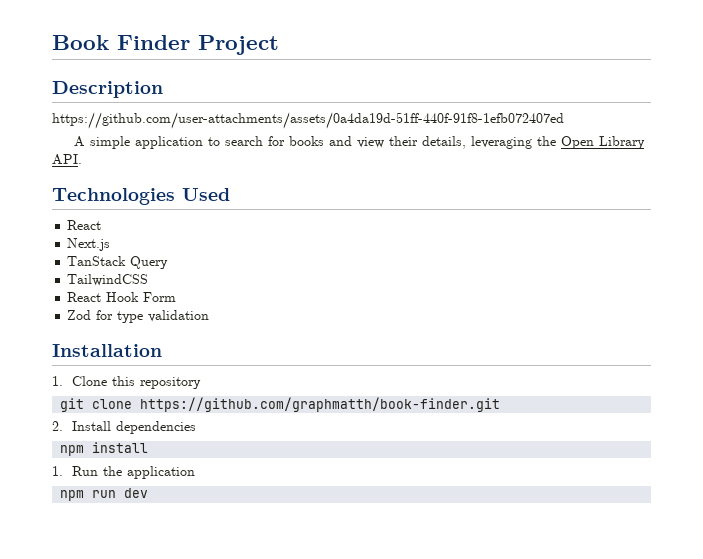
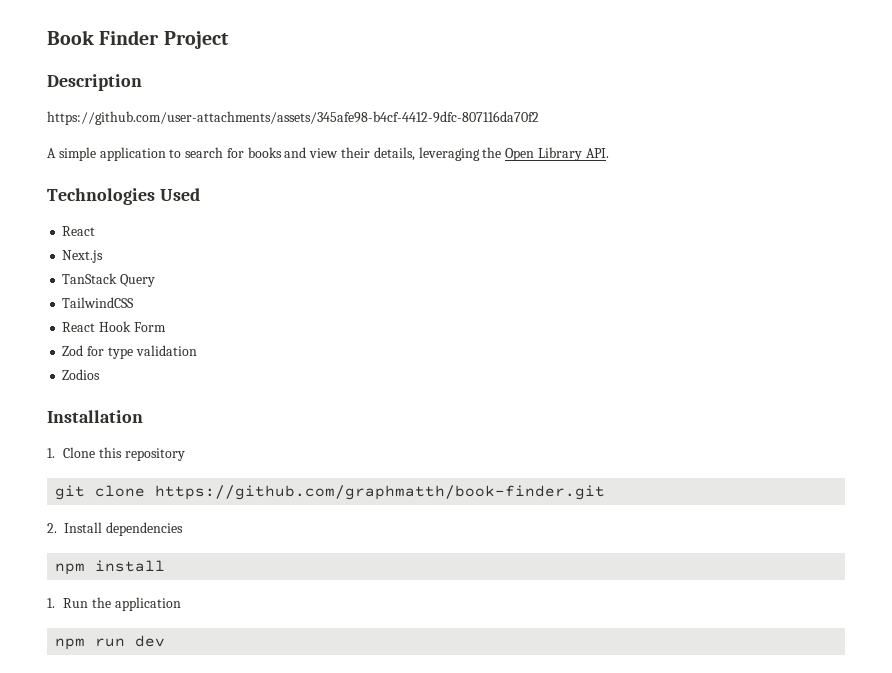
[52,112,564,129] https://github.com/user-attachments/assets/0a4da19d-51ff-440f-91f8-1efb072407ed -> [47,111,539,125] https://github.com/user-attachments/assets/345afe98-b4cf-4412-9dfc-807116da70f2
(210, 316) none -> [62,369,101,380] // Zodios

